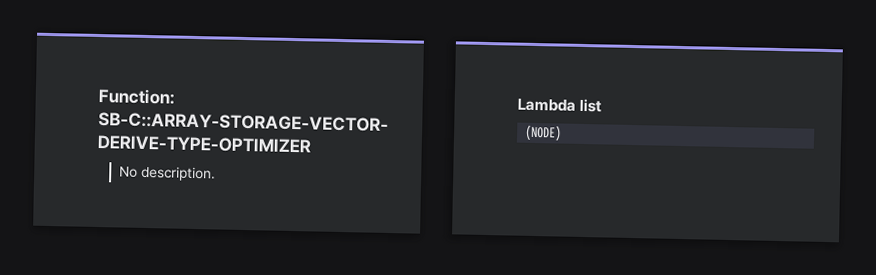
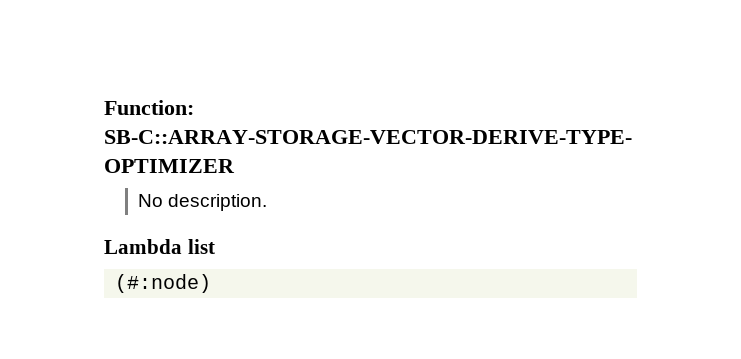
[524,124,563,142] (NODE) -> [115,274,212,293] (#:node)

